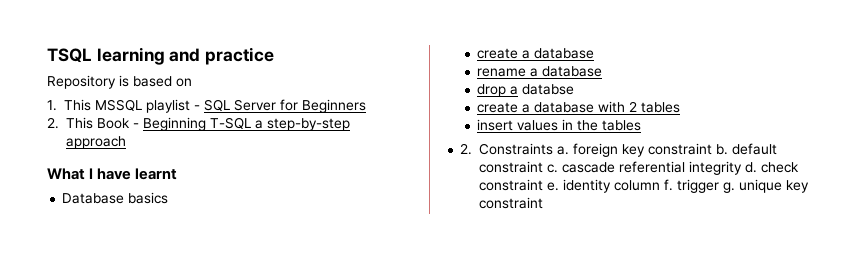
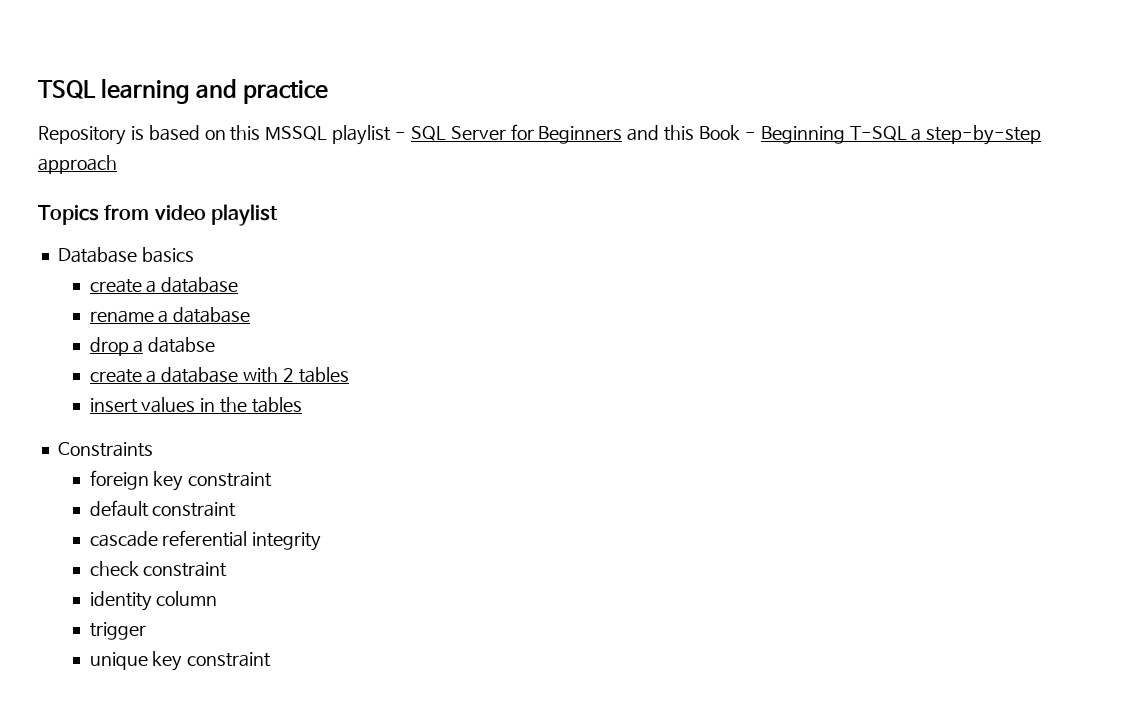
[47,99,91,111] // 1. This -> [230,125,261,141] this
[47,117,93,129] // 2. This -> [627,125,695,141] and this
[47,168,178,180] What I have learnt -> [38,204,278,226] Topics from video playlist
[460,143,473,155] 2. -> (302, 405) none
[557,146,570,155] a. -> (153, 449) //
[716,144,729,155] b. -> (273, 479) //
[547,164,559,173] c. -> (237, 509) //
[745,162,758,173] d. -> (322, 541) //
[547,182,560,191] e. -> (228, 569) //
[664,179,674,191] f. -> (218, 598) //
[723,182,736,193] g. -> (146, 631) //

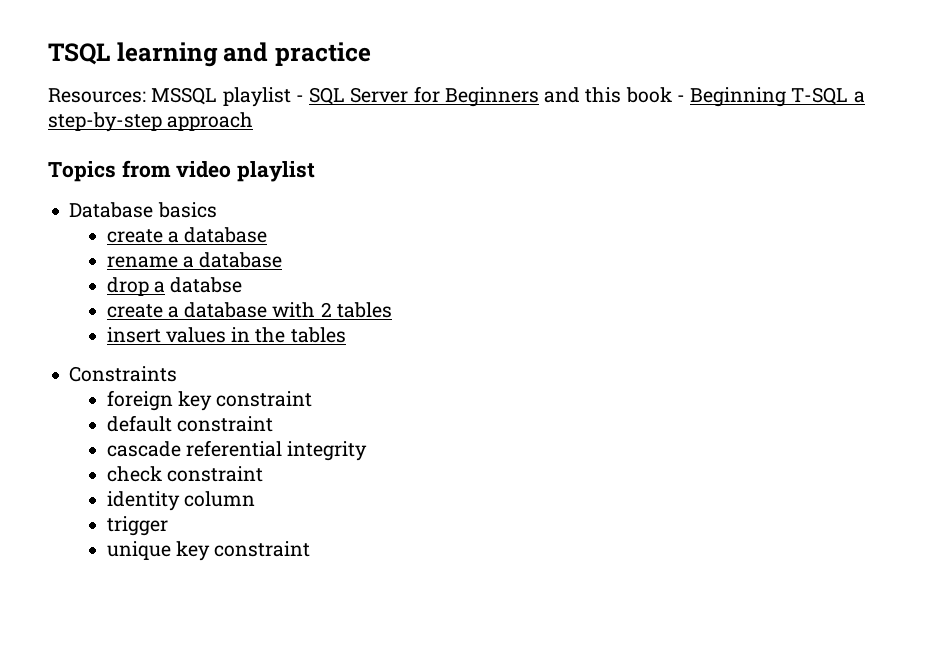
[38,125,261,145] Repository is based on this -> [48,88,146,103] Resources:
[699,125,741,140] Book -> [625,87,672,103] book

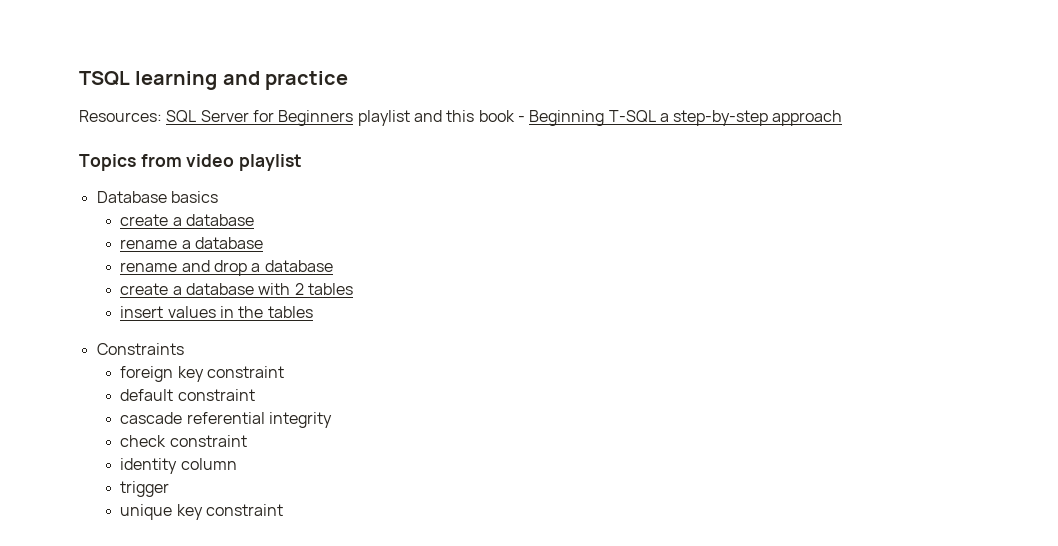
[151,87,304,107] MSSQL playlist - -> (162, 116) none
(539, 97) none -> [357,110,410,126] playlist
(283, 260) none -> [120,260,210,272] rename and
[170,277,243,293] databse -> [264,260,333,272] database

